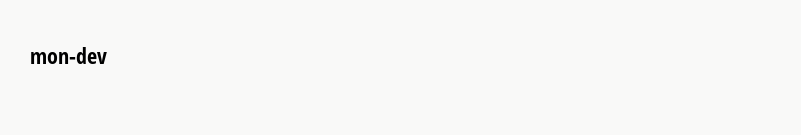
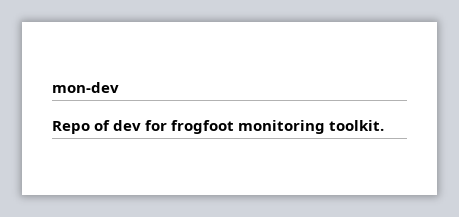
(107, 55) none -> [52,120,385,134] // Repo of dev for frogfoot monitoring toolkit.

